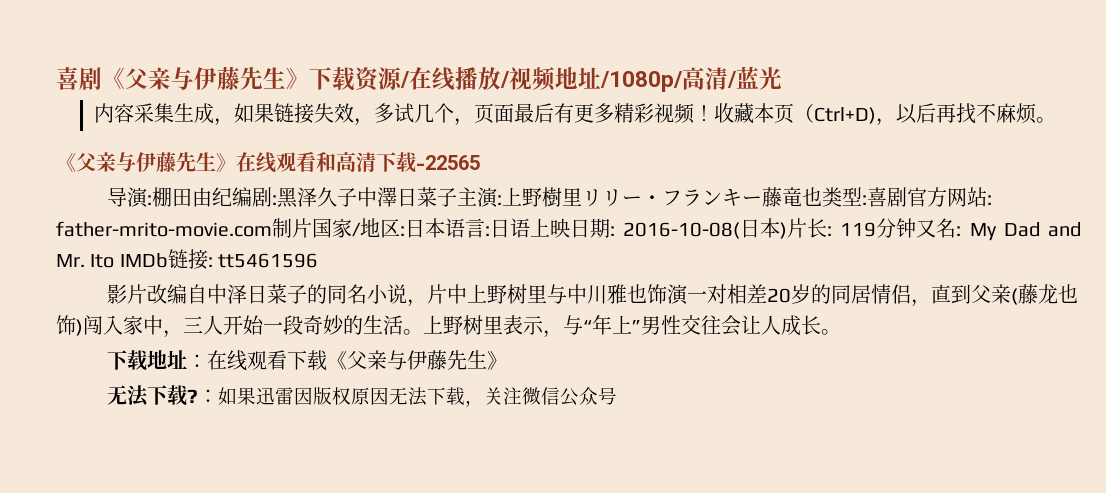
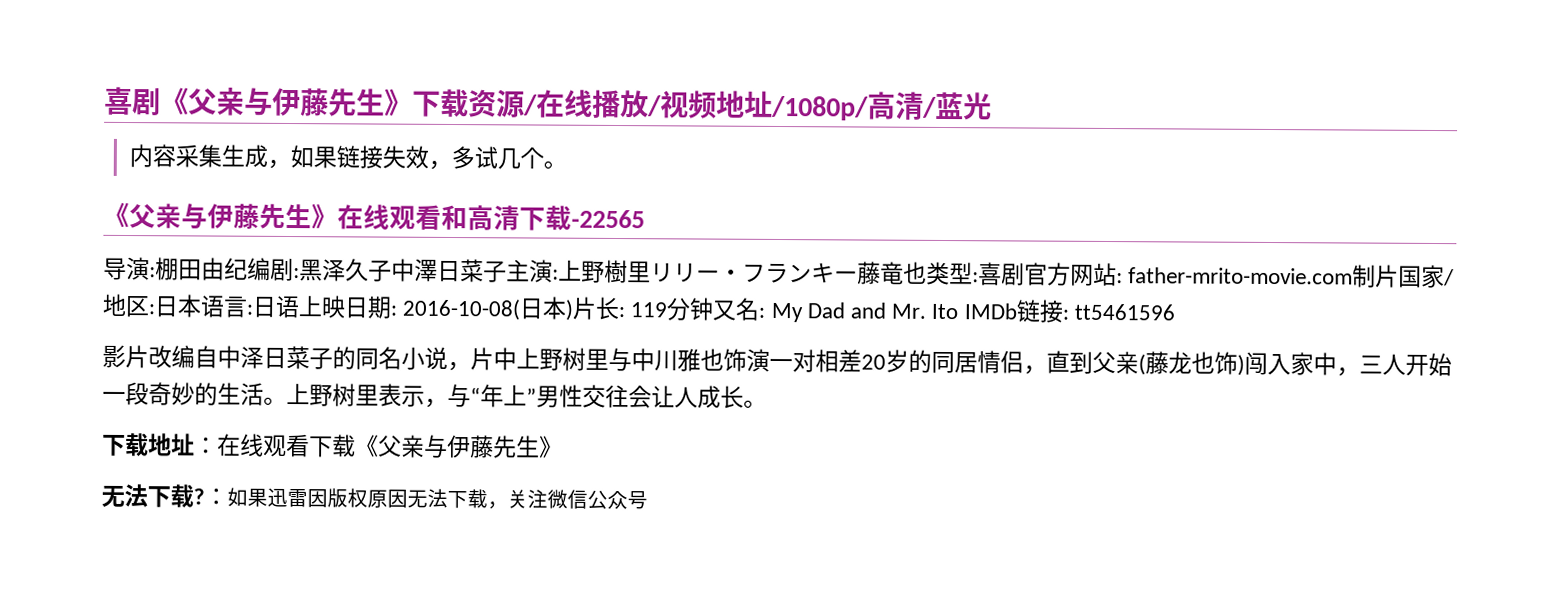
[454,103,1037,126] ，页面最后有更多精彩视频！收藏本页（Ctrl+D)，以后再找不麻烦 -> (544, 158) none

